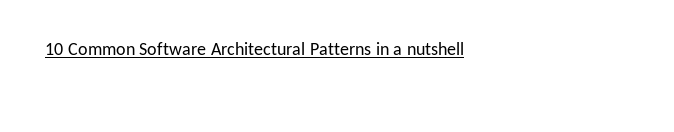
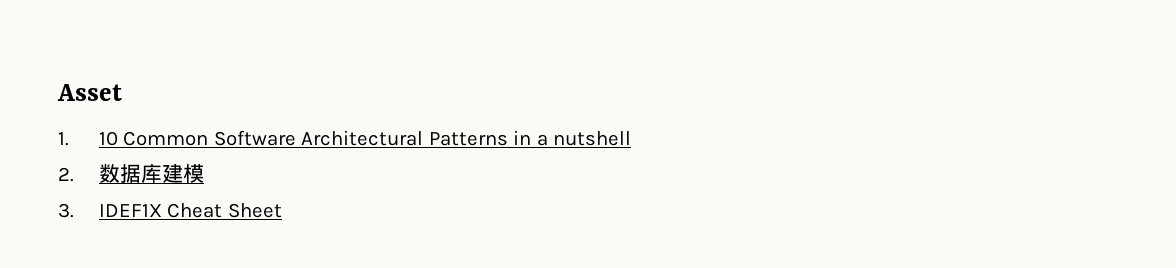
(45, 49) none -> [57,84,122,101] [58,132,69,146] Asset // 1.
(465, 48) none -> [58,163,204,183] [58,203,282,218] // 2.数据库建模 // 3. IDEF1X Cheat Sheet

